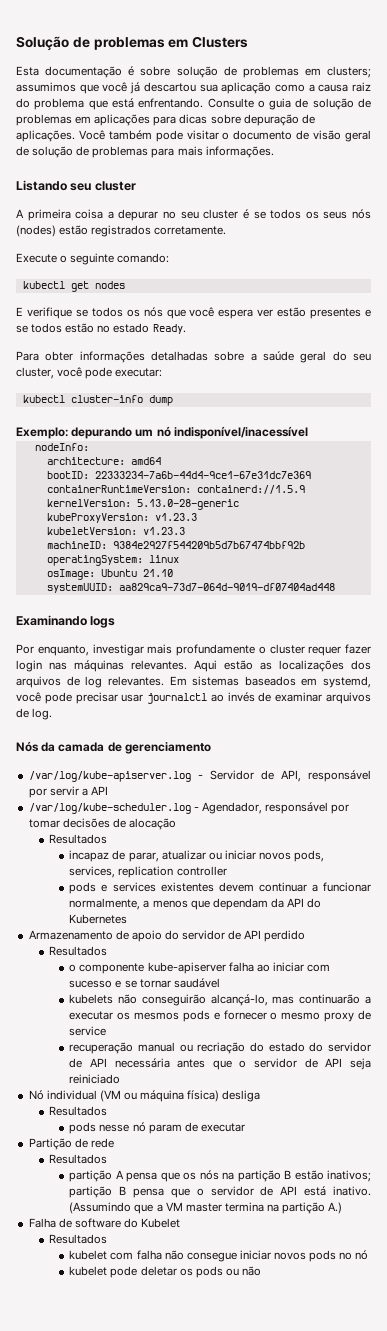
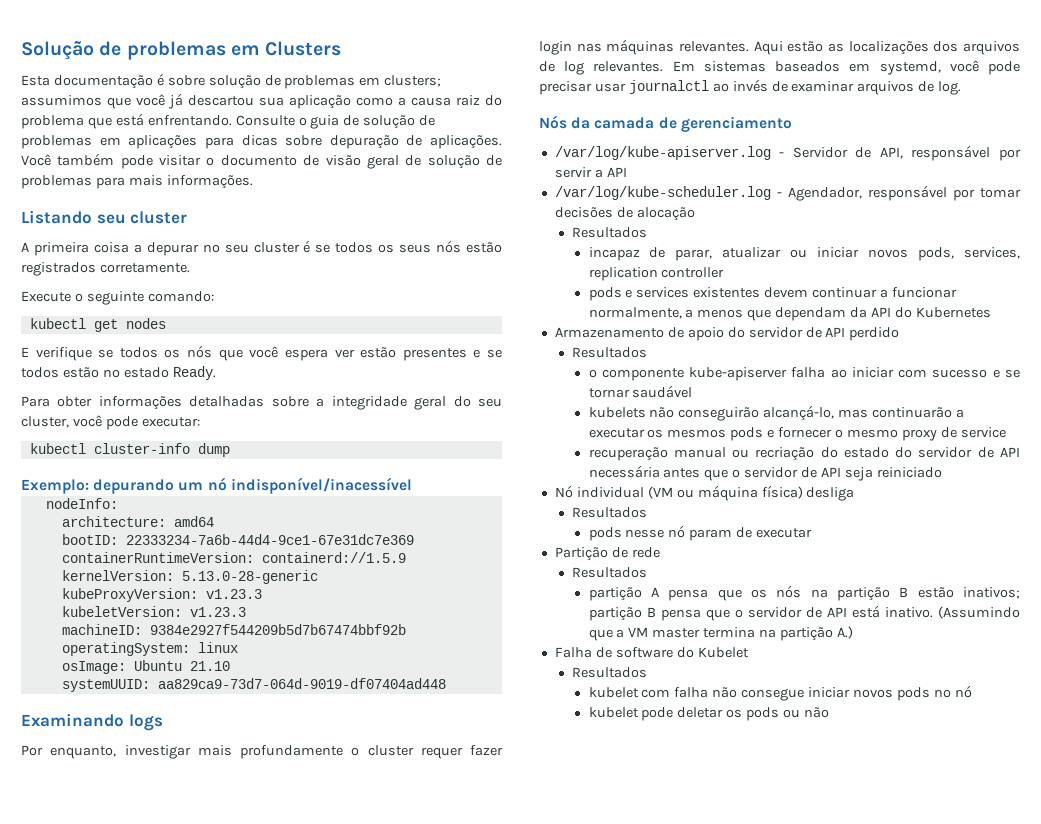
[16,225,56,237] (nodes) -> (462, 246) none
[263,351,295,361] saúde -> [331,396,407,410] integridade

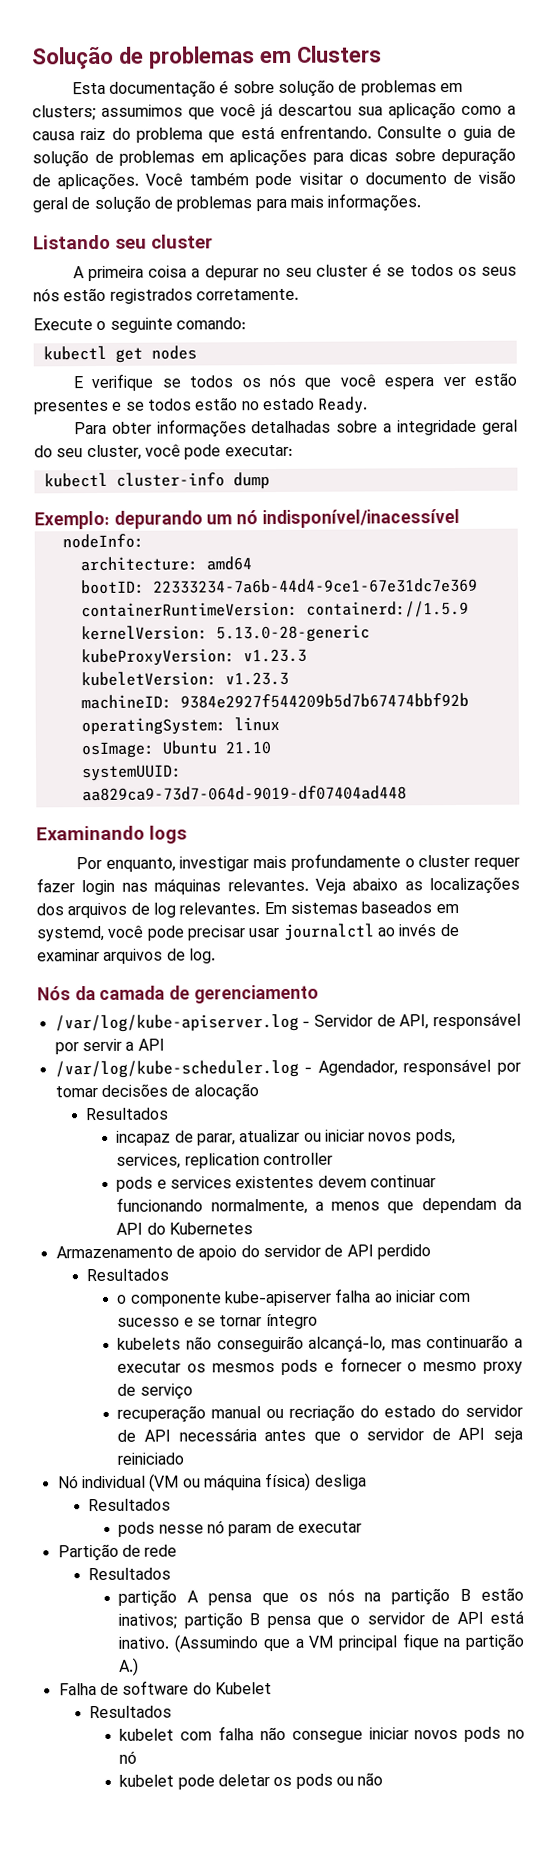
[753,41,824,55] Aqui estão -> [314,878,399,894] Veja abaixo
[880,287,957,298] a funcionar -> [116,1197,204,1212] funcionando
[632,385,693,398] saudável -> [265,1313,318,1330] íntegro
[960,427,1006,438] service -> [139,1383,193,1400] serviço
[652,627,756,638] master termina -> [337,1633,439,1651] principal fique

